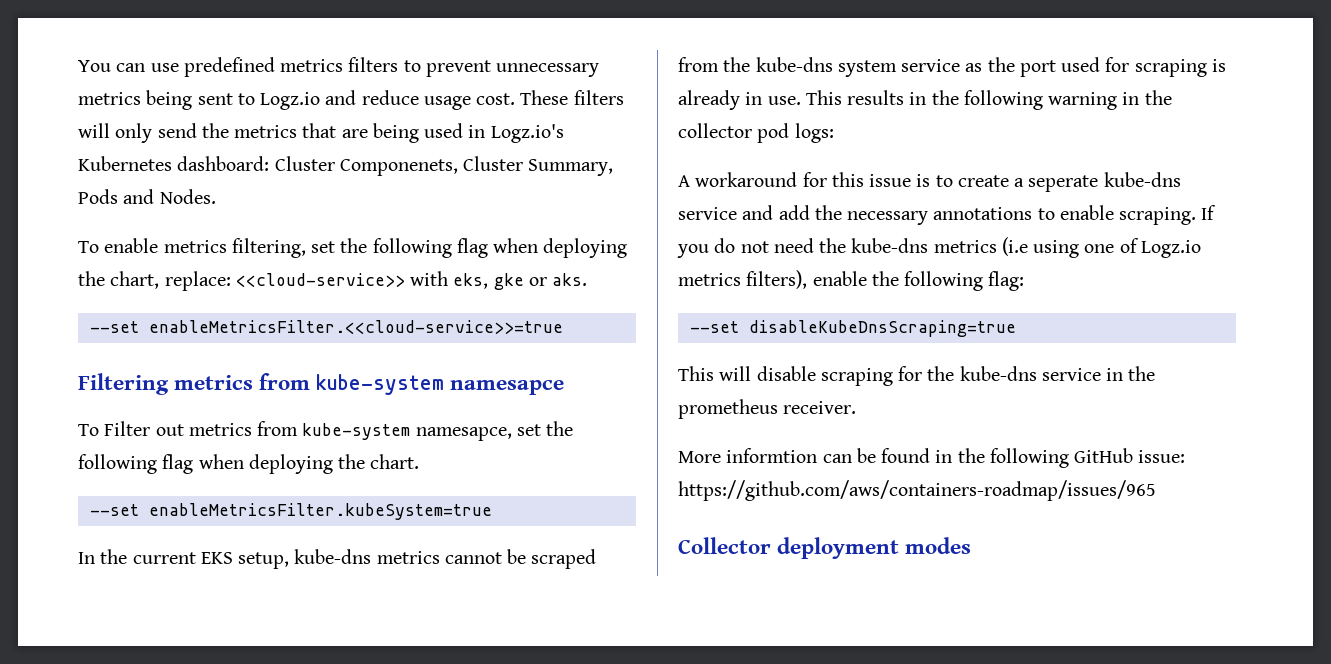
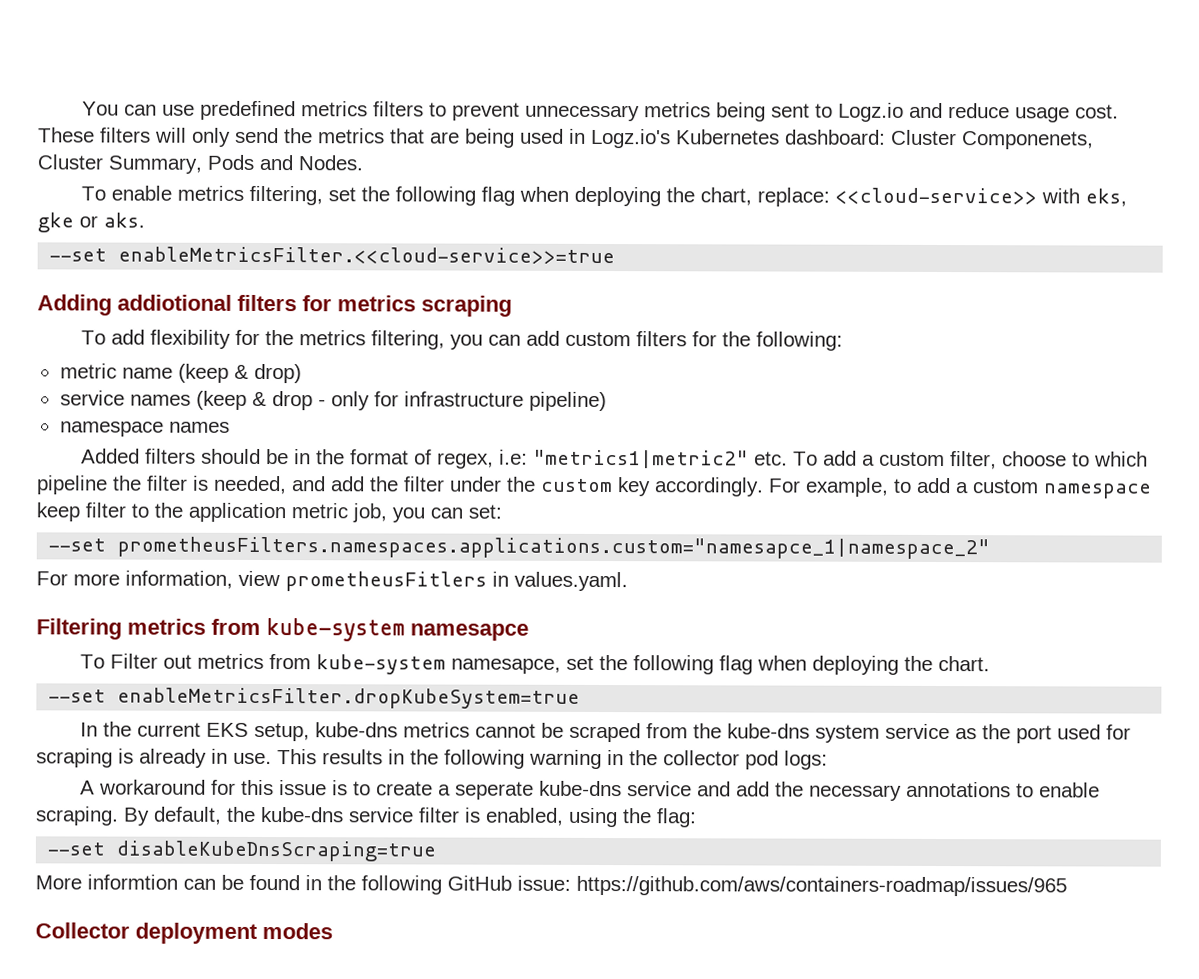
(563, 327) none -> [37,294,512,317] [81,329,844,351] [59,363,302,384] [59,390,607,412] [59,421,230,437] [81,448,1149,470] [36,475,1152,499] [36,502,502,523] [48,536,991,560] [36,570,628,592] // Adding addiotional filters for metrics scraping // To add flexibility for the metrics filtering, you can add custom filters for the following: // metric name (keep & drop) // service names (keep & drop - only for infrastructure pipeline) // namespace names // Added filters should be in the format of regex, i.e: "metrics1|metric2" etc. To add a custom filter, choose to which pipeline the filter is needed, and add the filter under the custom key accordingly. For example, to add a custom namespace keep filter to the application metric job, you can set: // --set prometheusFilters.namespaces.applications.custom="namesapce_1|namespace_2" // For more information, view prometheusFitlers in values.yaml.
[148,503,492,520] enableMetricsFilter.kubeSystem=true -> [117,687,581,709] enableMetricsFilter.dropKubeSystem=true
[1201,205,1217,220] [677,237,1201,258] [678,270,1025,291] [689,320,1016,337] [678,366,1156,386] [678,399,857,419] If you do not need the kube-dns metrics (i.e using one of Logz.io metrics filters), enable the following flag: // --set disableKubeDnsScraping=true // This will disable scraping for the kube-dns service in the prometheus receiver. -> [124,806,697,828] [47,840,437,862] By default, the kube-dns service filter is enabled, using the flag: // --set disableKubeDnsScraping=true

